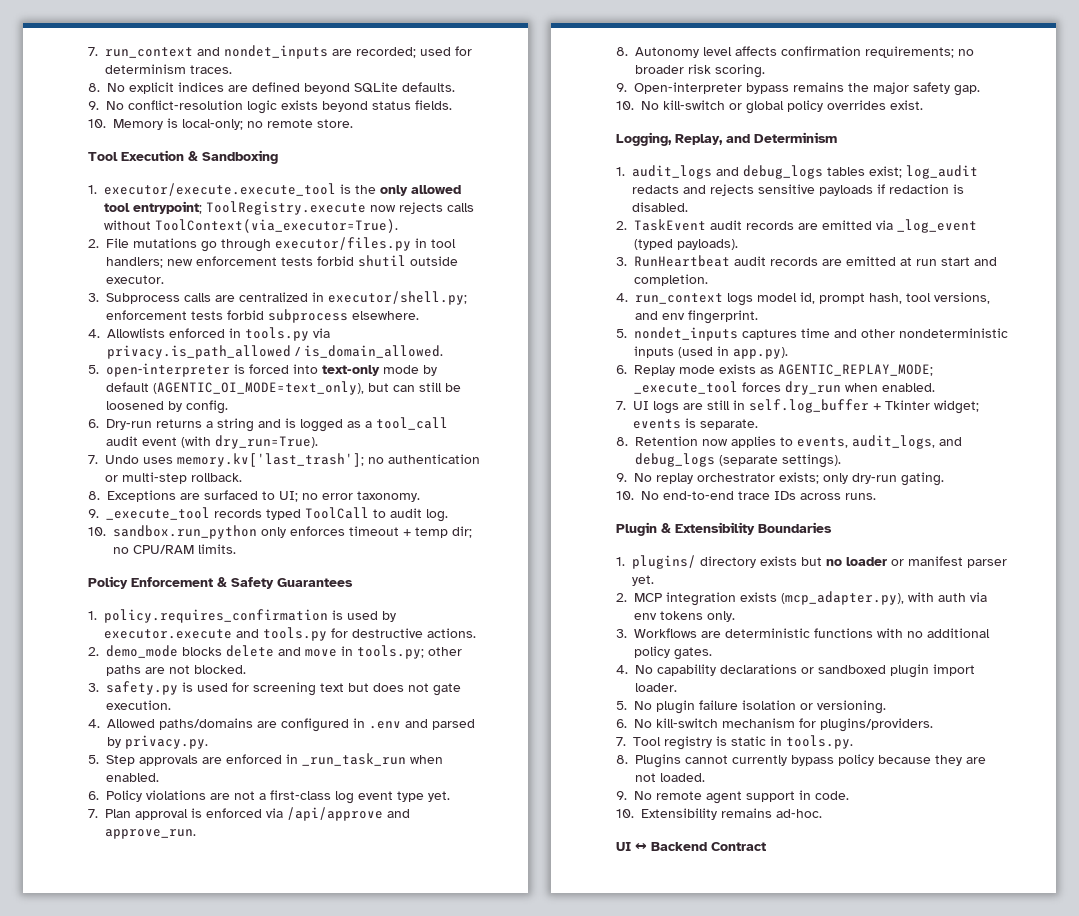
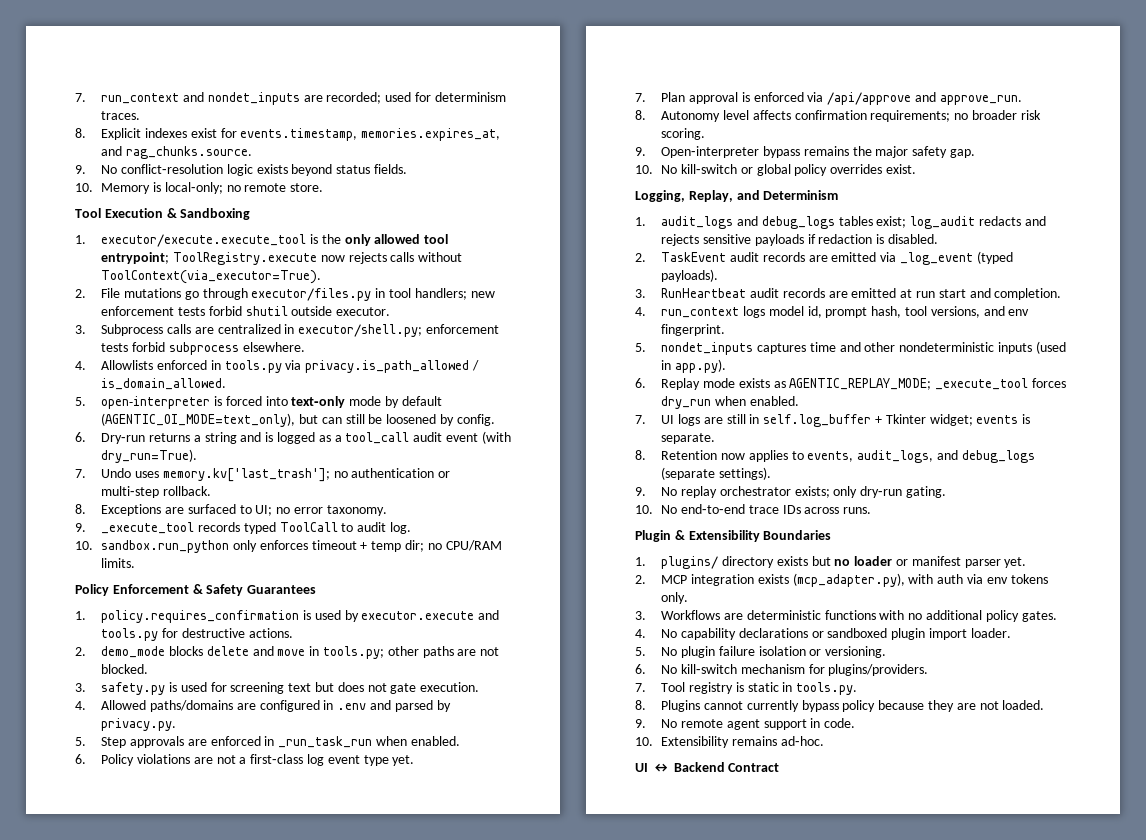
[107,82,455,94] No explicit indices are defined beyond SQLite defaults. -> [101,128,501,141] [101,146,253,159] Explicit indexes exist for events.timestamp, memories.expires_at, and rag_chunks.source.

